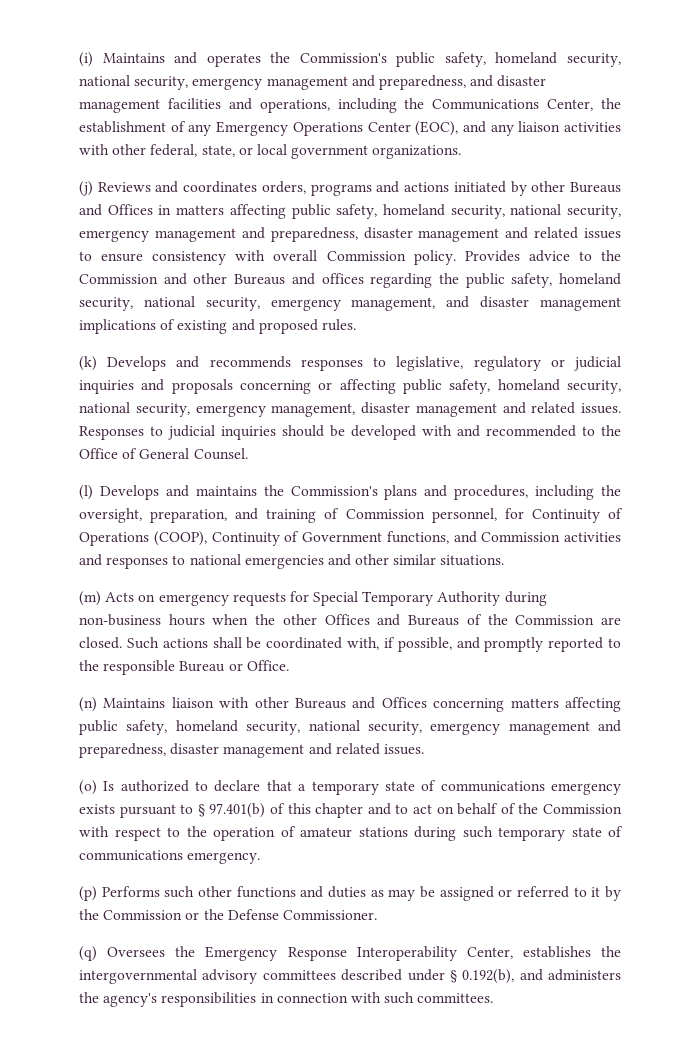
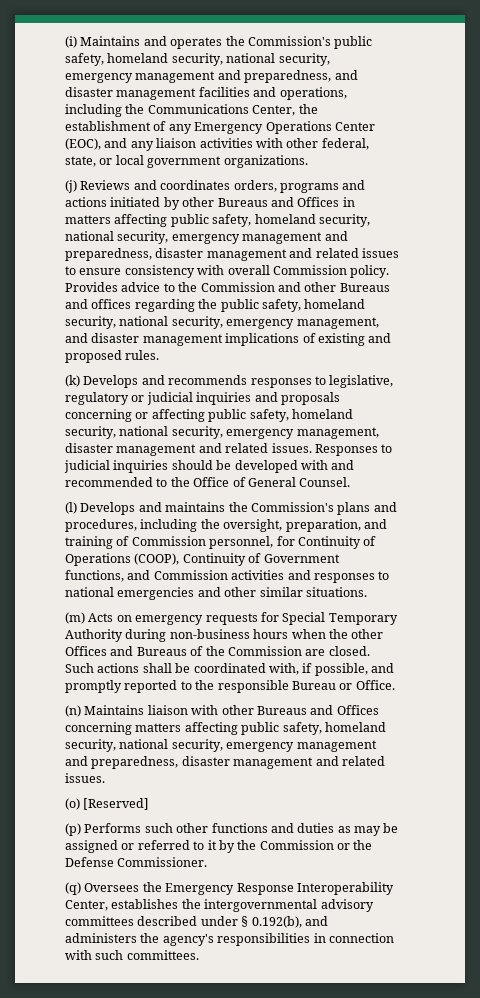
[103,780,622,795] [79,803,623,818] [79,826,623,841] [79,850,261,864] Is authorized to declare that a temporary state of communications emergency exists pursuant to § 97.401(b) of this chapter and to act on behalf of the Commission with respect to the operation of amateur stations during such temporary state of communications emergency. -> [83,798,150,810] [Reserved]

